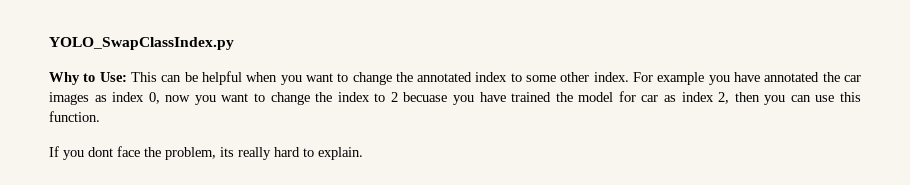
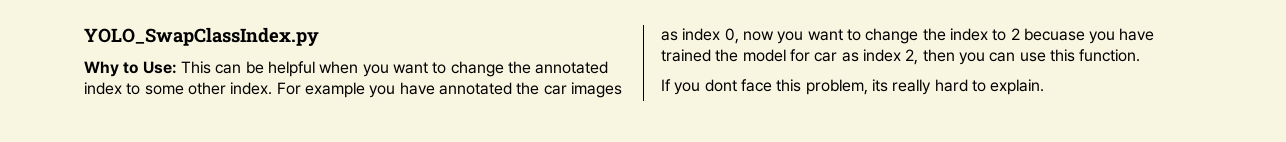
[144,147,161,157] the -> [776,79,802,92] this

